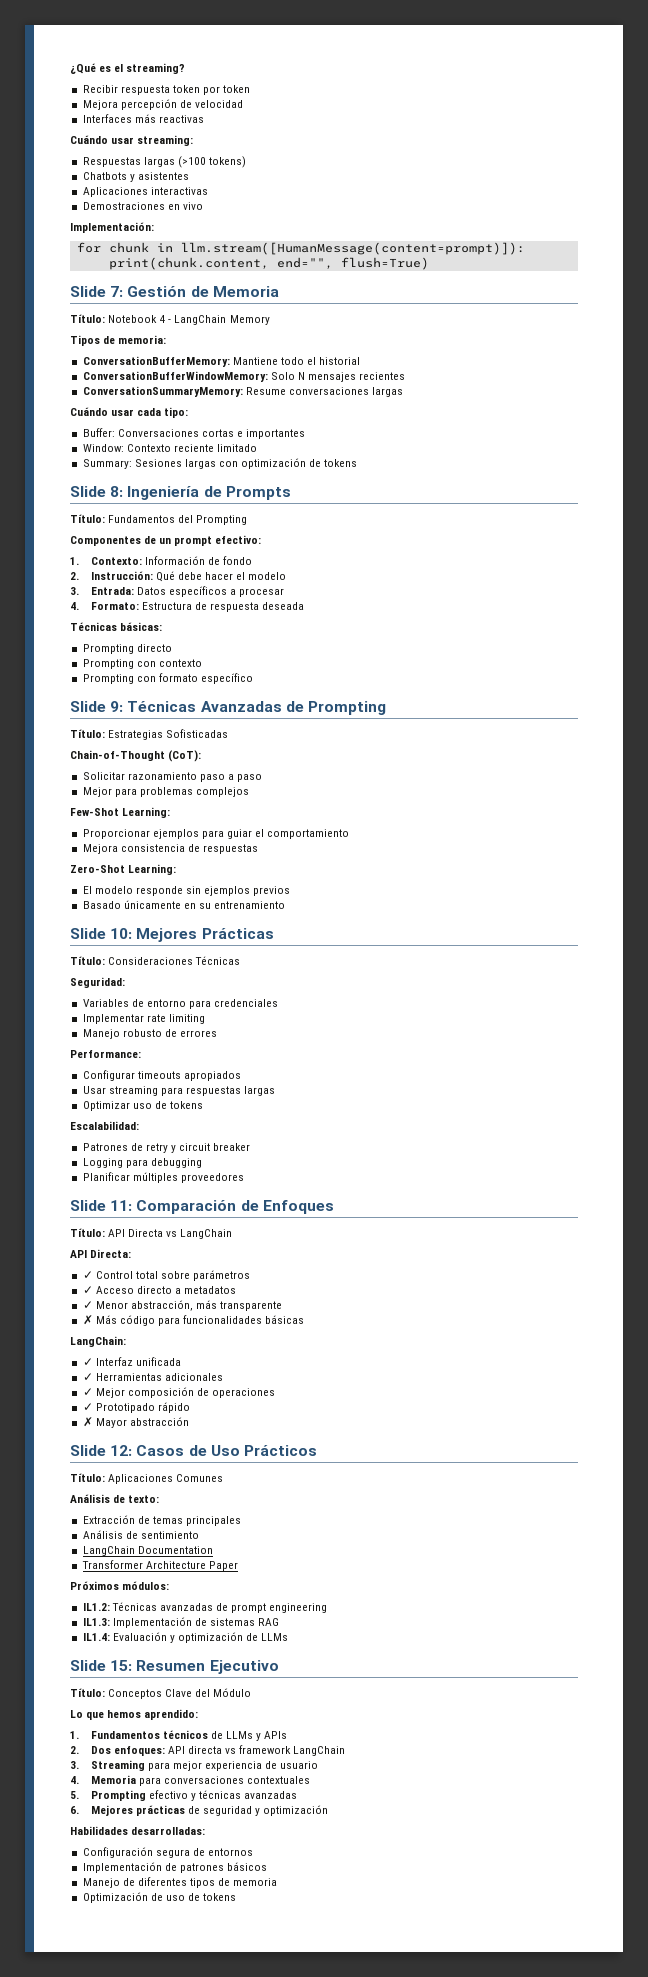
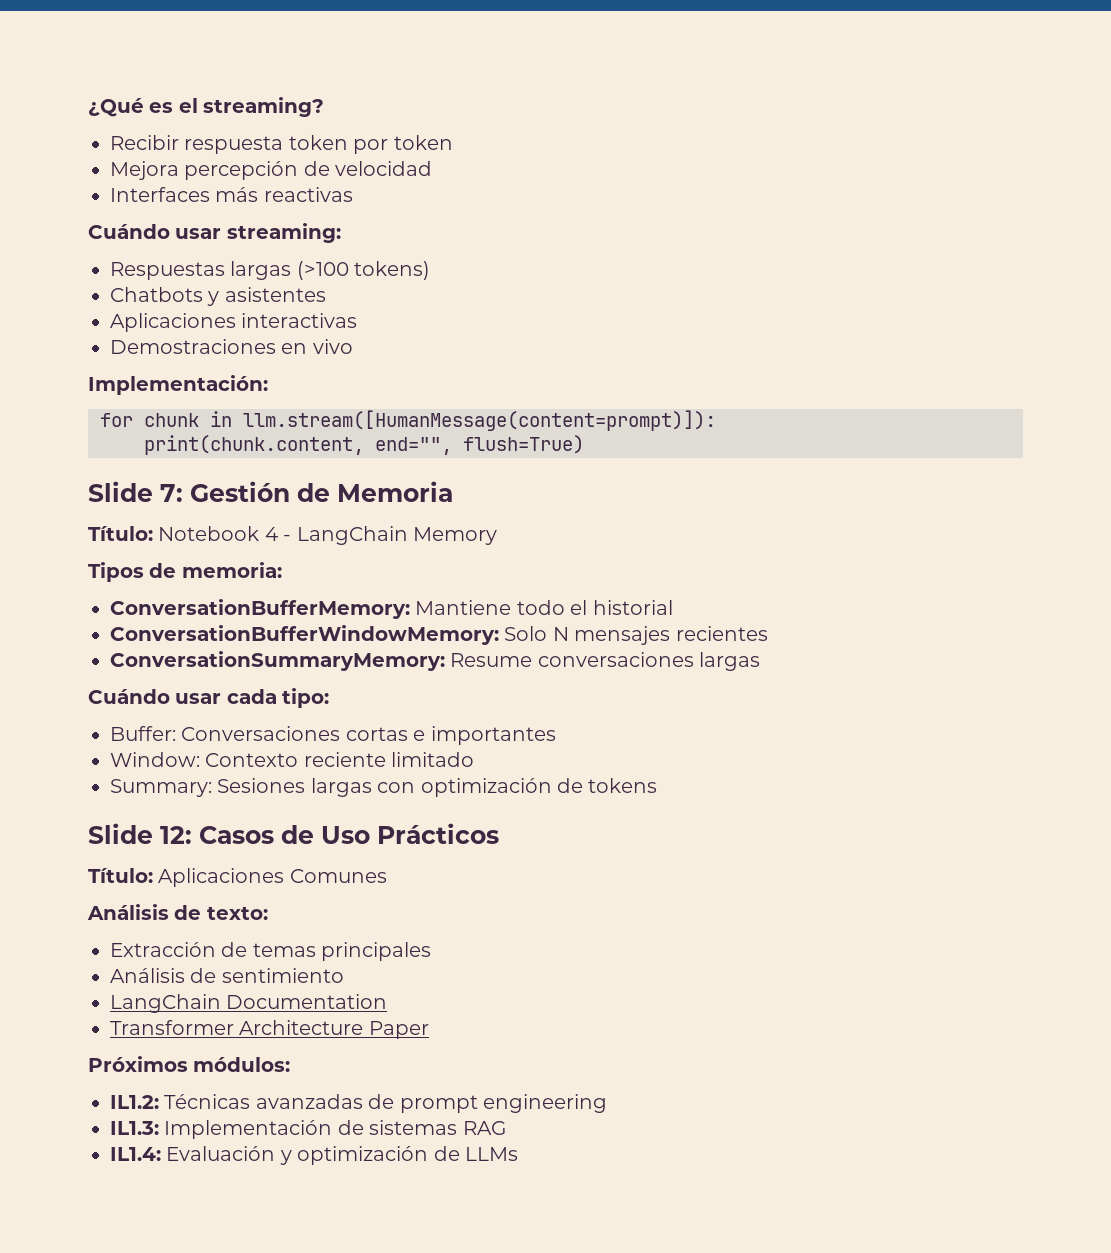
[70,486,291,500] [70,514,248,525] [70,535,262,546] [70,556,253,565] [70,571,287,582] [70,586,285,597] [70,602,305,612] [70,622,163,631] [82,644,172,654] [82,659,202,669] [82,673,253,684] [70,701,386,715] [70,729,229,740] [70,750,202,762] [82,772,263,782] [82,787,249,797] [70,807,171,818] [82,829,350,839] [82,844,258,854] [70,864,177,875] [82,886,291,896] [82,900,286,909] [70,928,274,942] [70,956,241,965] [70,977,125,988] [82,999,279,1009] [82,1014,205,1024] [82,1029,217,1039] [70,1050,141,1058] [82,1070,241,1081] [82,1086,276,1096] [82,1101,203,1111] [70,1121,139,1130] [82,1143,251,1153] [82,1158,202,1168] [82,1172,244,1183] [70,1200,334,1214] [70,1228,233,1239] [70,1249,132,1258] [82,1270,251,1281] [82,1286,237,1294] [82,1300,283,1311] [82,1315,305,1326] [70,1336,126,1347] [82,1357,181,1366] [82,1373,223,1381] [82,1387,276,1398] [82,1402,190,1413] [82,1417,189,1428] // Slide 8: Ingeniería de Prompts // Título: Fundamentos del Prompting // Componentes de un prompt efectivo: // 1. Contexto: Información de fondo // 2. Instrucción: Qué debe hacer el modelo // 3. Entrada: Datos específicos a procesar // 4. Formato: Estructura de respuesta deseada // Técnicas básicas: // Prompting directo // Prompting con contexto // Prompting con formato específico // Slide 9: Técnicas Avanzadas de Prompting // Título: Estrategias Sofisticadas // Chain-of-Thought (CoT): // Solicitar razonamiento paso a paso // Mejor para problemas complejos // Few-Shot Learning: // Proporcionar ejemplos para guiar el comportamiento // Mejora consistencia de respuestas // Zero-Shot Learning: // El modelo responde sin ejemplos previos // Basado únicamente en su entrenamiento // Slide 10: Mejores Prácticas // Título: Consideraciones Técnicas // Seguridad: // Variables de entorno para credenciales // Implementar rate limiting // Manejo robusto de errores // Performance: // Configurar timeouts apropiados // Usar streaming para respuestas largas // Optimizar uso de tokens // Escalabilidad: // Patrones de retry y circuit breaker // Logging para debugging // Planificar múltiples proveedores // Slide 11: Comparación de Enfoques // Título: API Directa vs LangChain // API Directa: // ✓ Control total sobre parámetros // ✓ Acceso directo a metadatos // ✓ Menor abstracción, más transparente // ✗ Más código para funcionalidades básicas // LangChain: // ✓ Interfaz unificada // ✓ Herramientas adicionales // ✓ Mejor composición de operaciones // ✓ Prototipado rápido // ✗ Mayor abstracción -> (658, 785) none
[70,1660,279,1674] [70,1688,252,1699] [70,1709,199,1720] [70,1730,288,1741] [70,1745,346,1756] [70,1760,319,1771] [70,1775,311,1786] [70,1790,298,1801] [70,1805,329,1816] [70,1826,206,1835] [82,1847,253,1858] [82,1862,267,1873] [82,1877,278,1888] [82,1892,237,1903] // Slide 15: Resumen Ejecutivo // Título: Conceptos Clave del Módulo // Lo que hemos aprendido: // 1. Fundamentos técnicos de LLMs y APIs // 2. Dos enfoques: API directa vs framework LangChain // 3. Streaming para mejor experiencia de usuario // 4. Memoria para conversaciones contextuales // 5. Prompting efectivo y técnicas avanzadas // 6. Mejores prácticas de seguridad y optimización // Habilidades desarrolladas: // Configuración segura de entornos // Implementación de patrones básicos // Manejo de diferentes tipos de memoria // Optimización de uso de tokens -> (518, 1154) none

